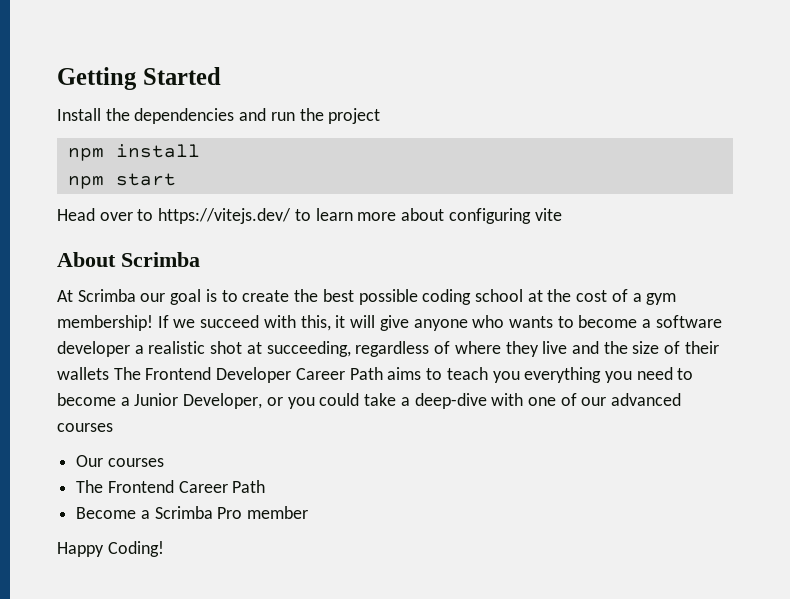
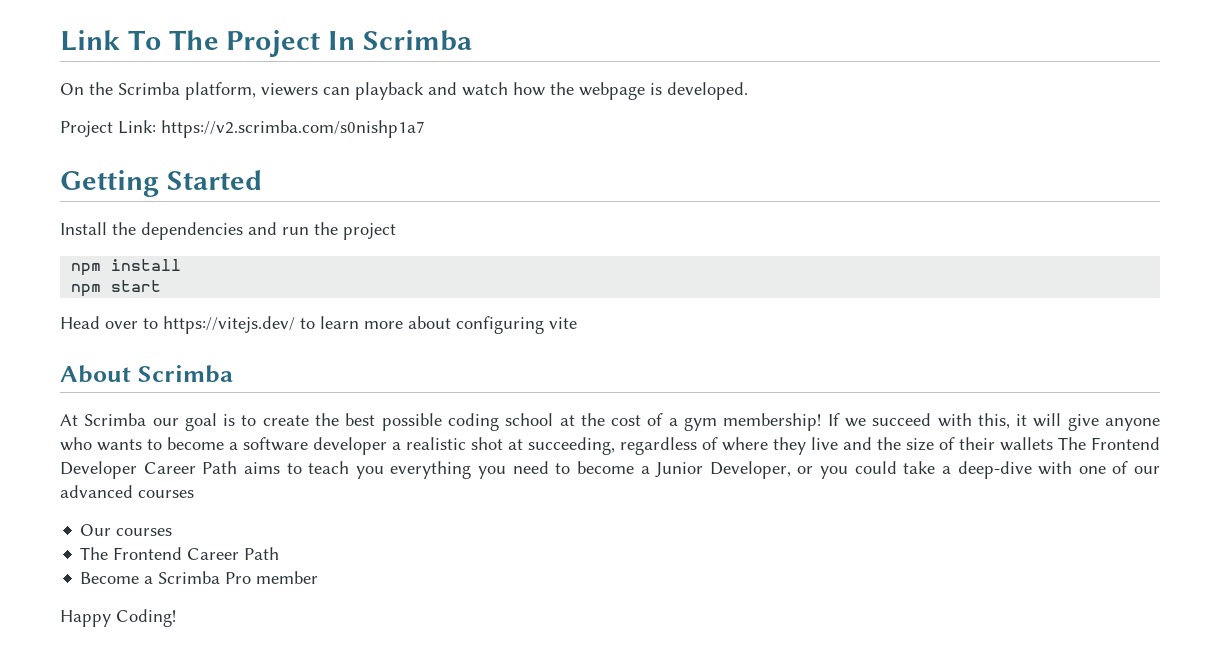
(57, 78) none -> [60,30,473,57] [60,82,748,100] [60,120,425,138] Link To The Project In Scrimba // On the Scrimba platform, viewers can playback and watch how the webpage is developed. // Project Link: https://v2.scrimba.com/s0nishp1a7 //

